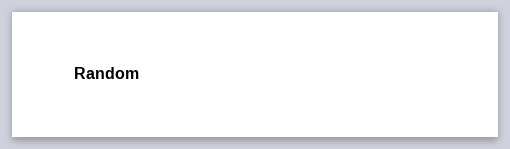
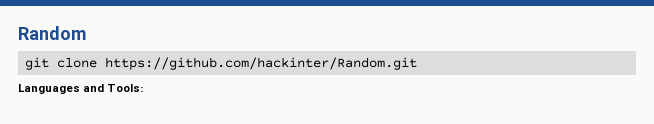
(139, 73) none -> [24,57,417,70] [18,84,144,94] // git clone https://github.com/hackinter/Random.git // Languages and Tools:

